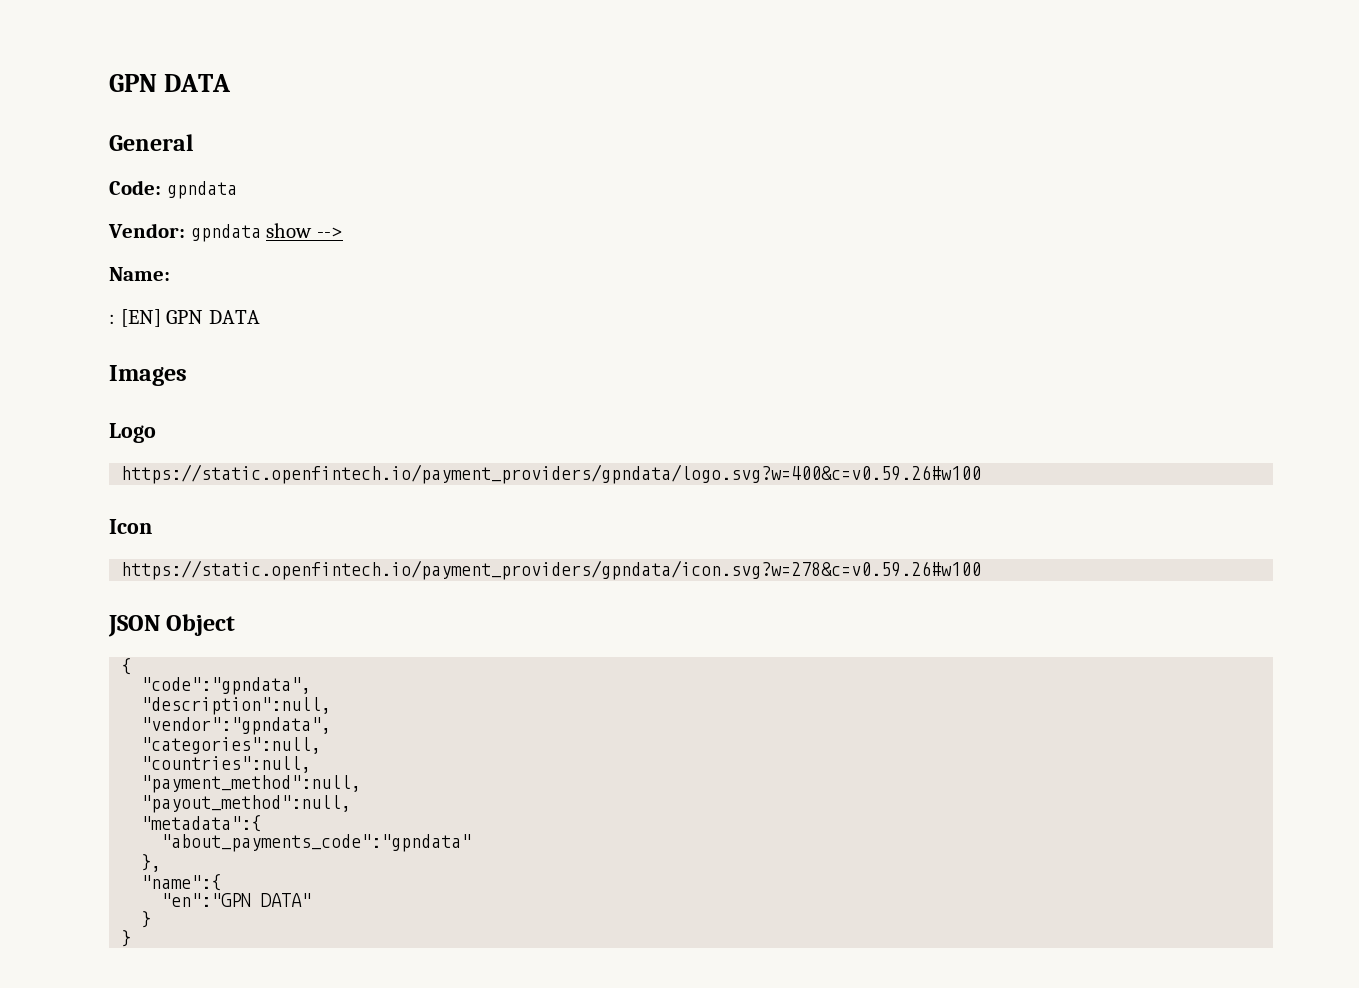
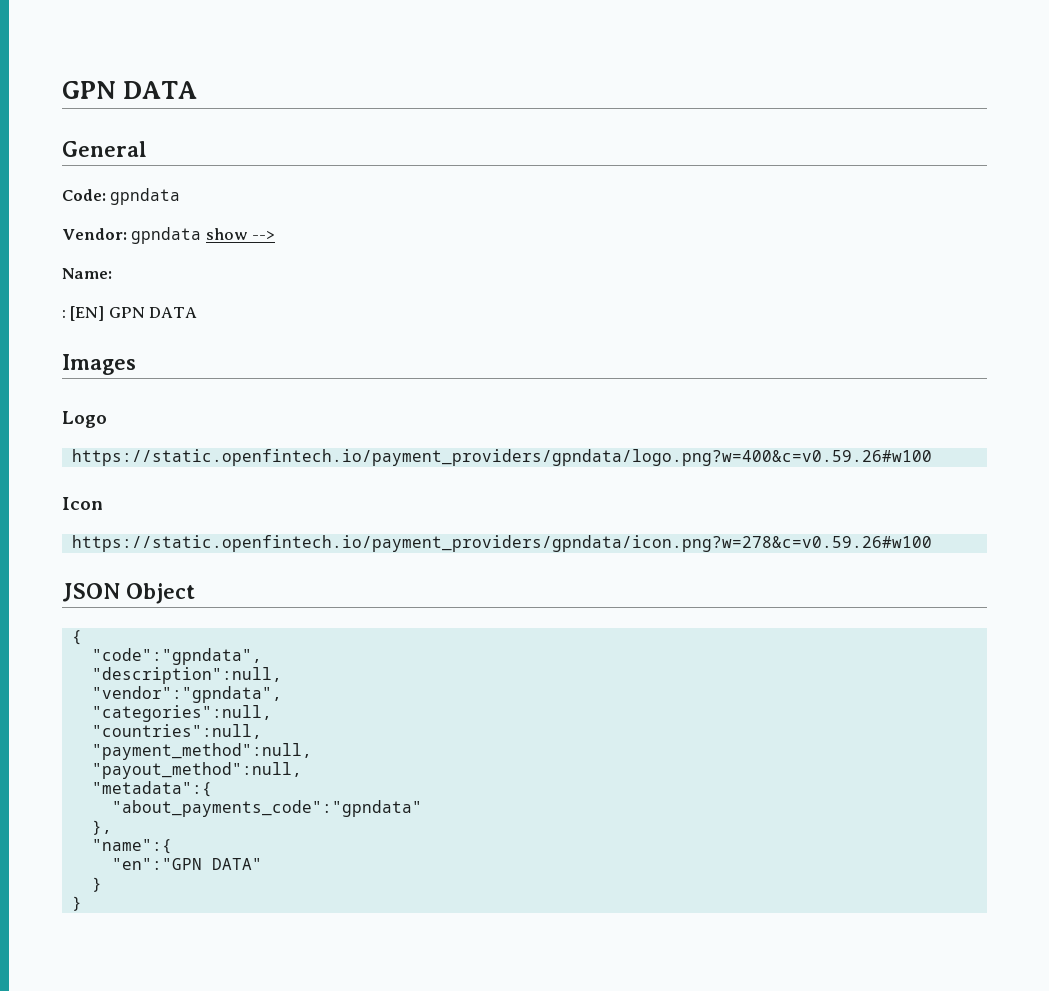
[121,464,982,484] https://static.openfintech.io/payment_providers/gpndata/logo.svg?w=400&c=v0.59.26#w100 -> [71,449,932,466] https://static.openfintech.io/payment_providers/gpndata/logo.png?w=400&c=v0.59.26#w100
[121,560,982,580] https://static.openfintech.io/payment_providers/gpndata/icon.svg?w=278&c=v0.59.26#w100 -> [71,535,932,552] https://static.openfintech.io/payment_providers/gpndata/icon.png?w=278&c=v0.59.26#w100

